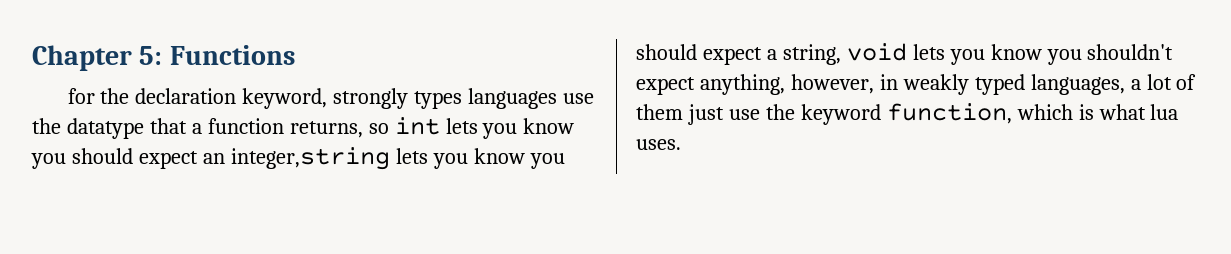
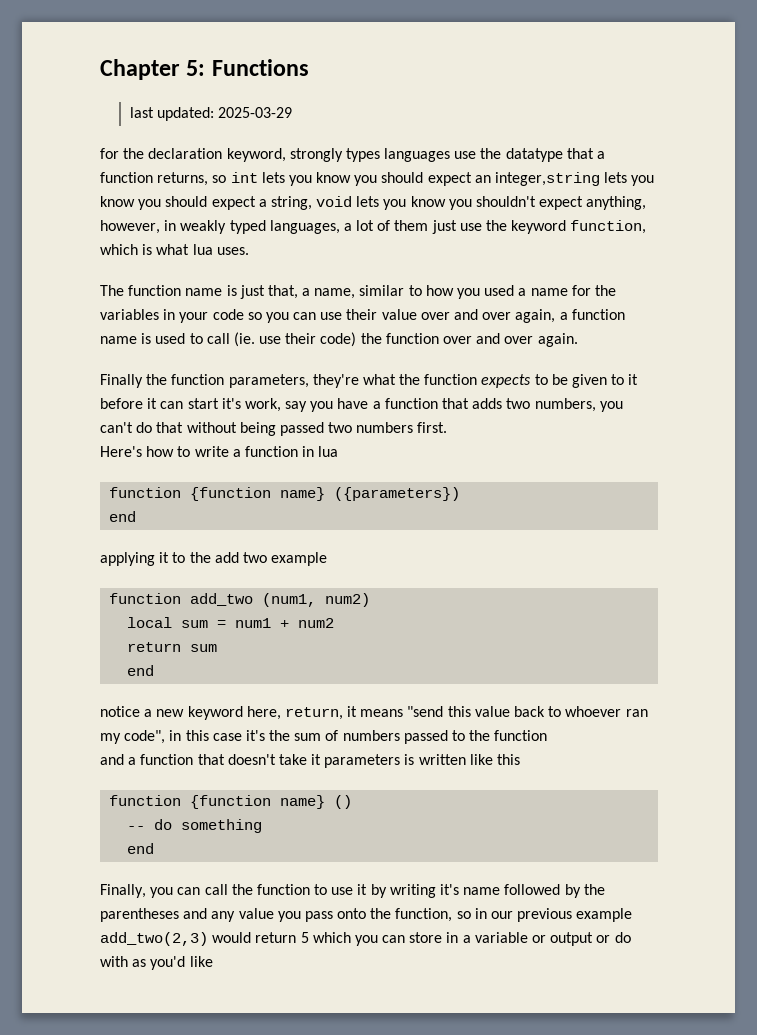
(295, 55) none -> [129,107,293,121] // last updated: 2025-03-29
(681, 144) none -> [100,285,616,299] [100,309,625,323] [100,332,578,347] [100,374,639,388] [100,398,623,412] [100,422,448,436] [100,446,339,457] [109,487,461,501] [109,511,137,522] [100,552,328,566] [109,593,371,607] [127,617,335,628] [127,642,218,652] [127,665,155,676] [100,706,648,720] [100,730,548,744] [100,754,521,768] [109,795,353,809] [127,819,263,833] [127,843,155,854] [100,884,605,898] [100,908,633,922] [100,932,631,946] [100,956,213,970] // The function name is just that, a name, similar to how you used a name for the variables in your code so you can use their value over and over again, a function name is used to call (ie. use their code) the function over and over again. // Finally the function parameters, they're what the function expects to be given to it before it can start it's work, say you have a function that adds two numbers, you can't do that without being passed two numbers first. // Here's how to write a function in lua // function {function name} ({parameters}) // end // applying it to the add two example // function add_two (num1, num2) // local sum = num1 + num2 // return sum // end // notice a new keyword here, return, it means "send this value back to whoever ran my code", in this case it's the sum of numbers passed to the function // and a function that doesn't take it parameters is written like this // function {function name} () // -- do something // end // Finally, you can call the function to use it by writing it's name followed by the parentheses and any value you pass onto the function, so in our previous example add_two(2,3) would return 5 which you can store in a variable or output or do with as you'd like

